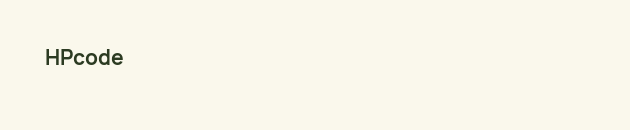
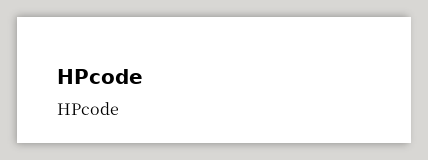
[45,49,124,65] HPcode -> [57,69,143,84] [57,102,119,115] HPcode // HPcode

